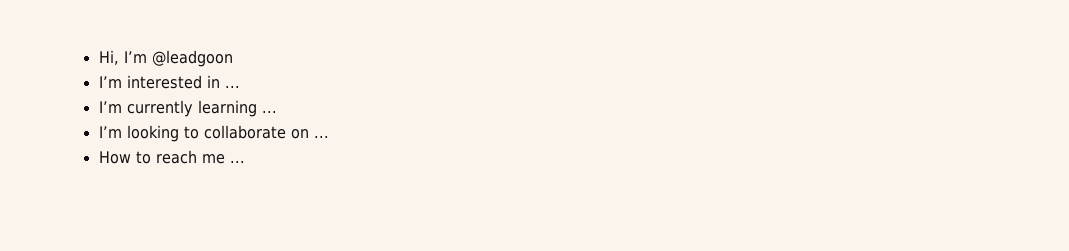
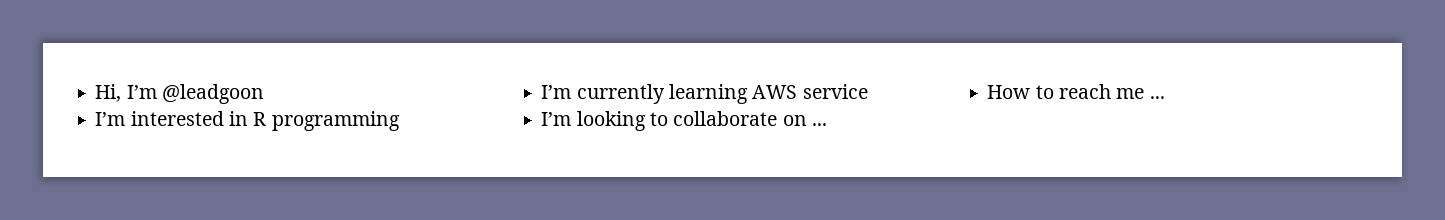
[224,86,240,88] ... -> [253,111,400,131] R programming
[261,111,277,113] ... -> [752,84,868,99] AWS service

